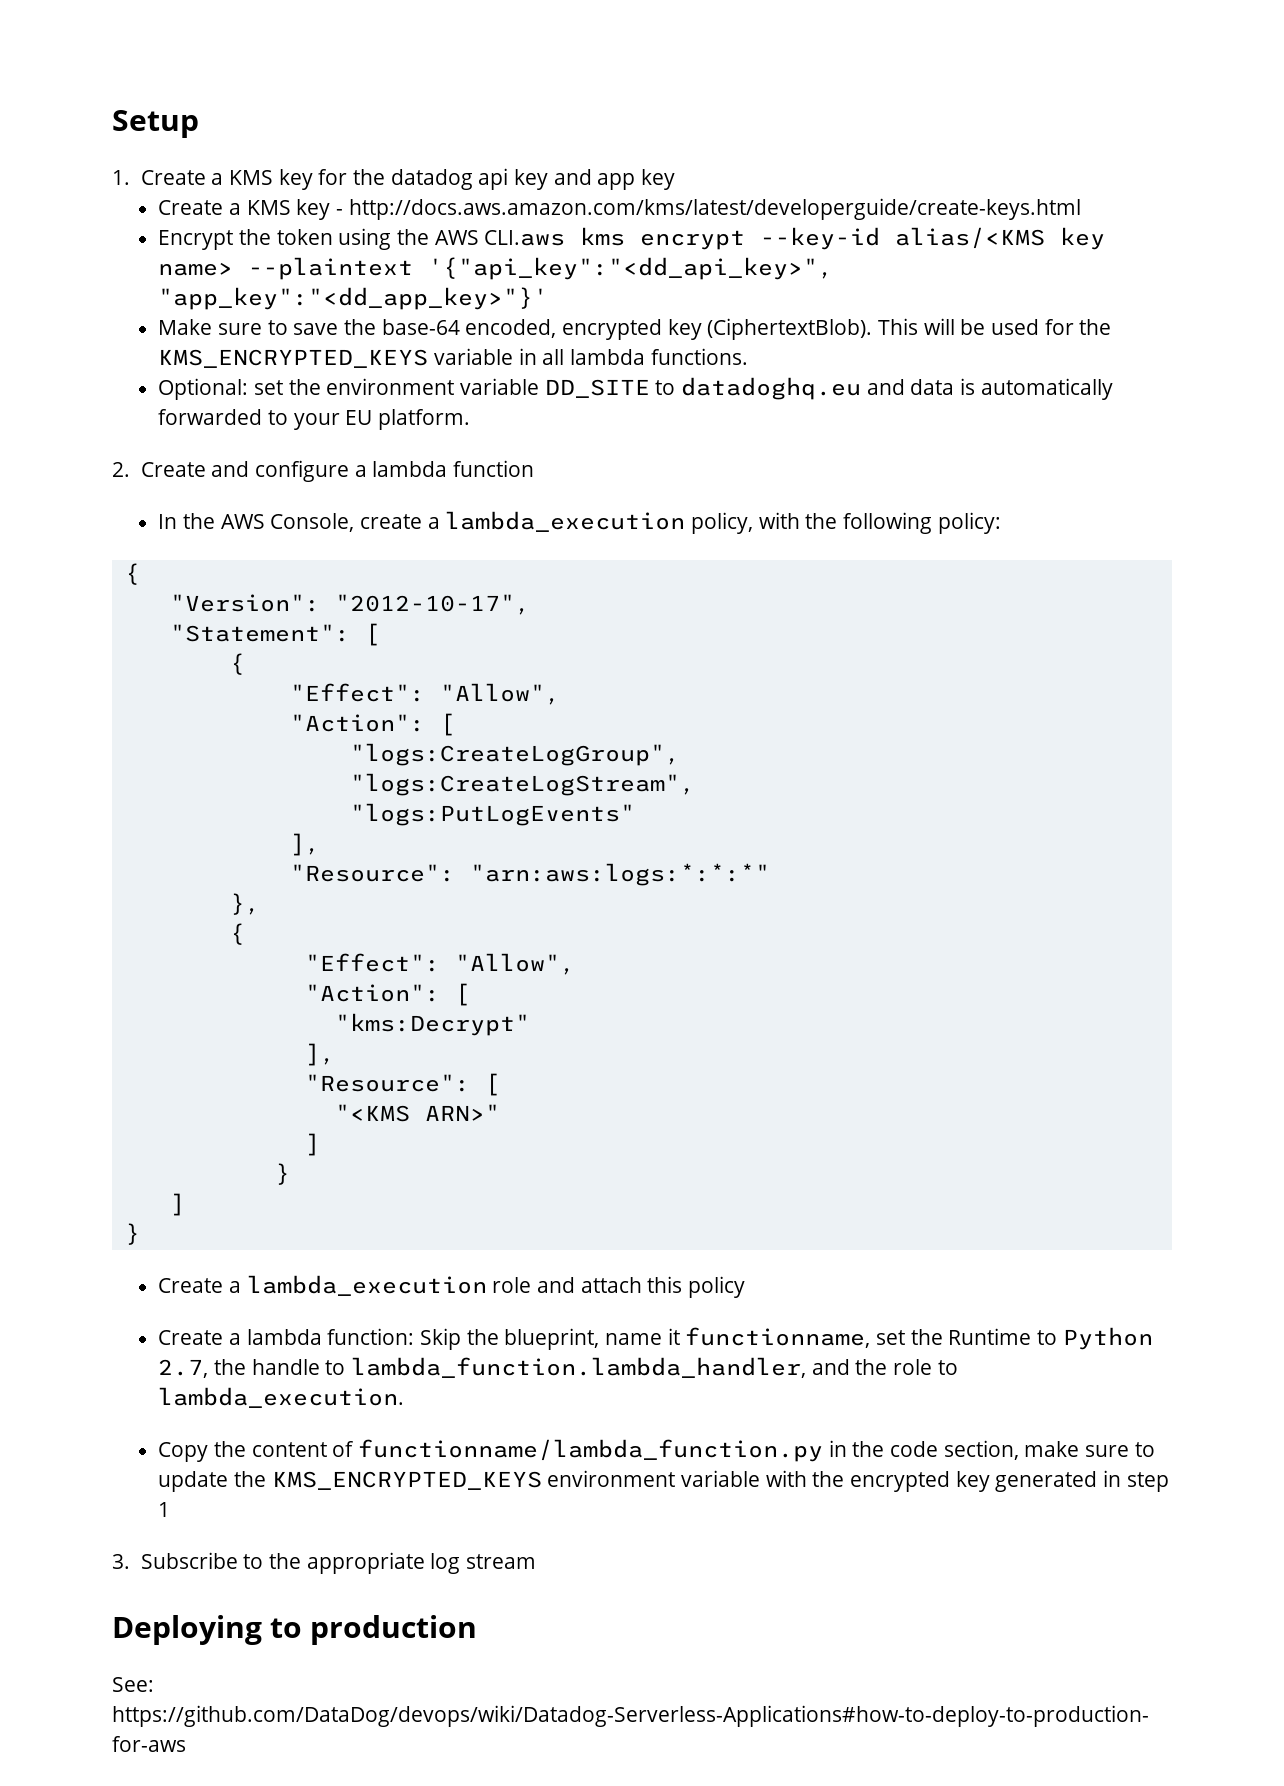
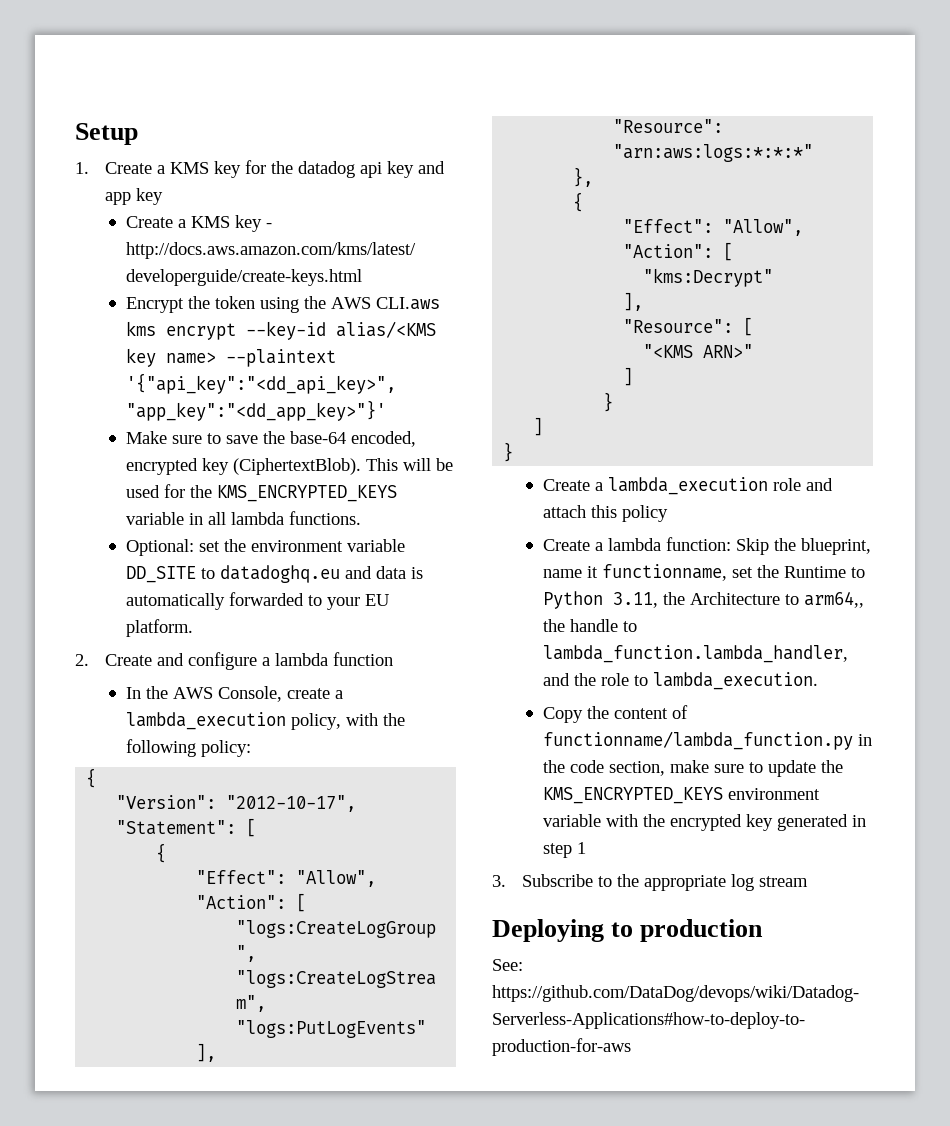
[158,1359,209,1378] 2.7, -> [612,591,864,608] 3.11, the Architecture to arm64,,

